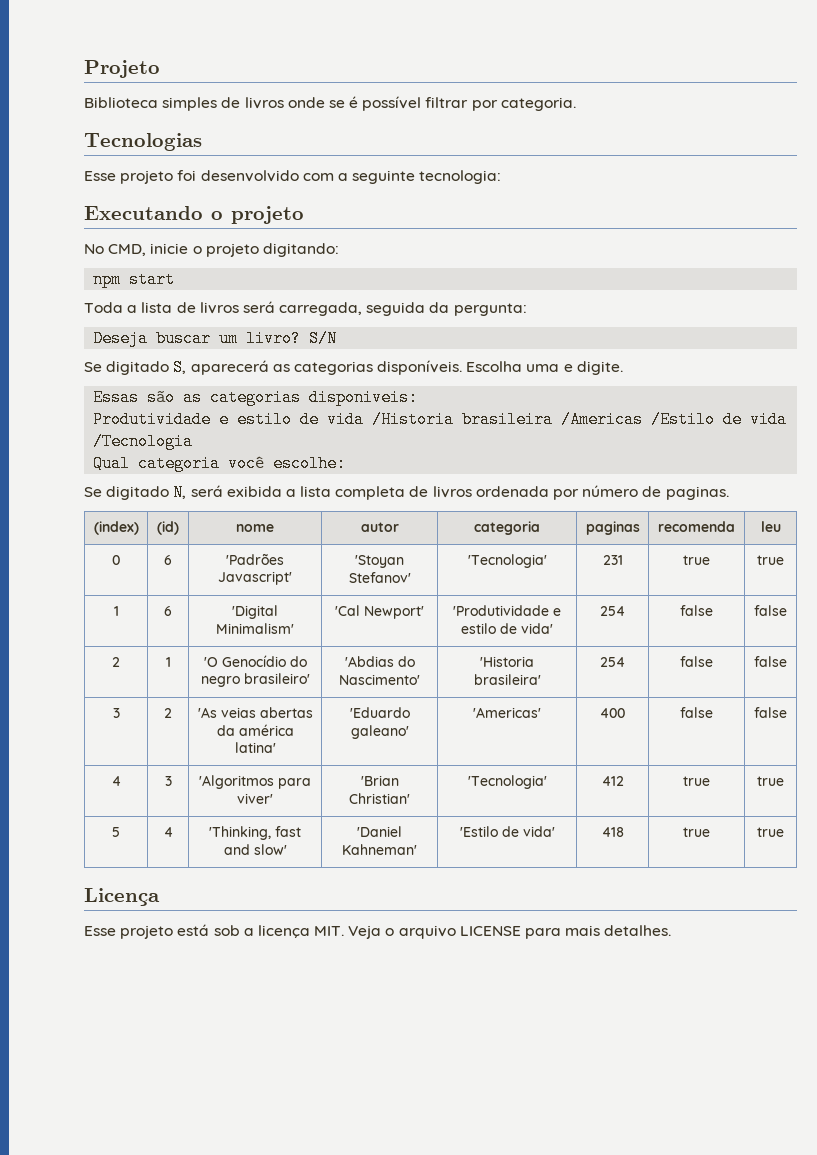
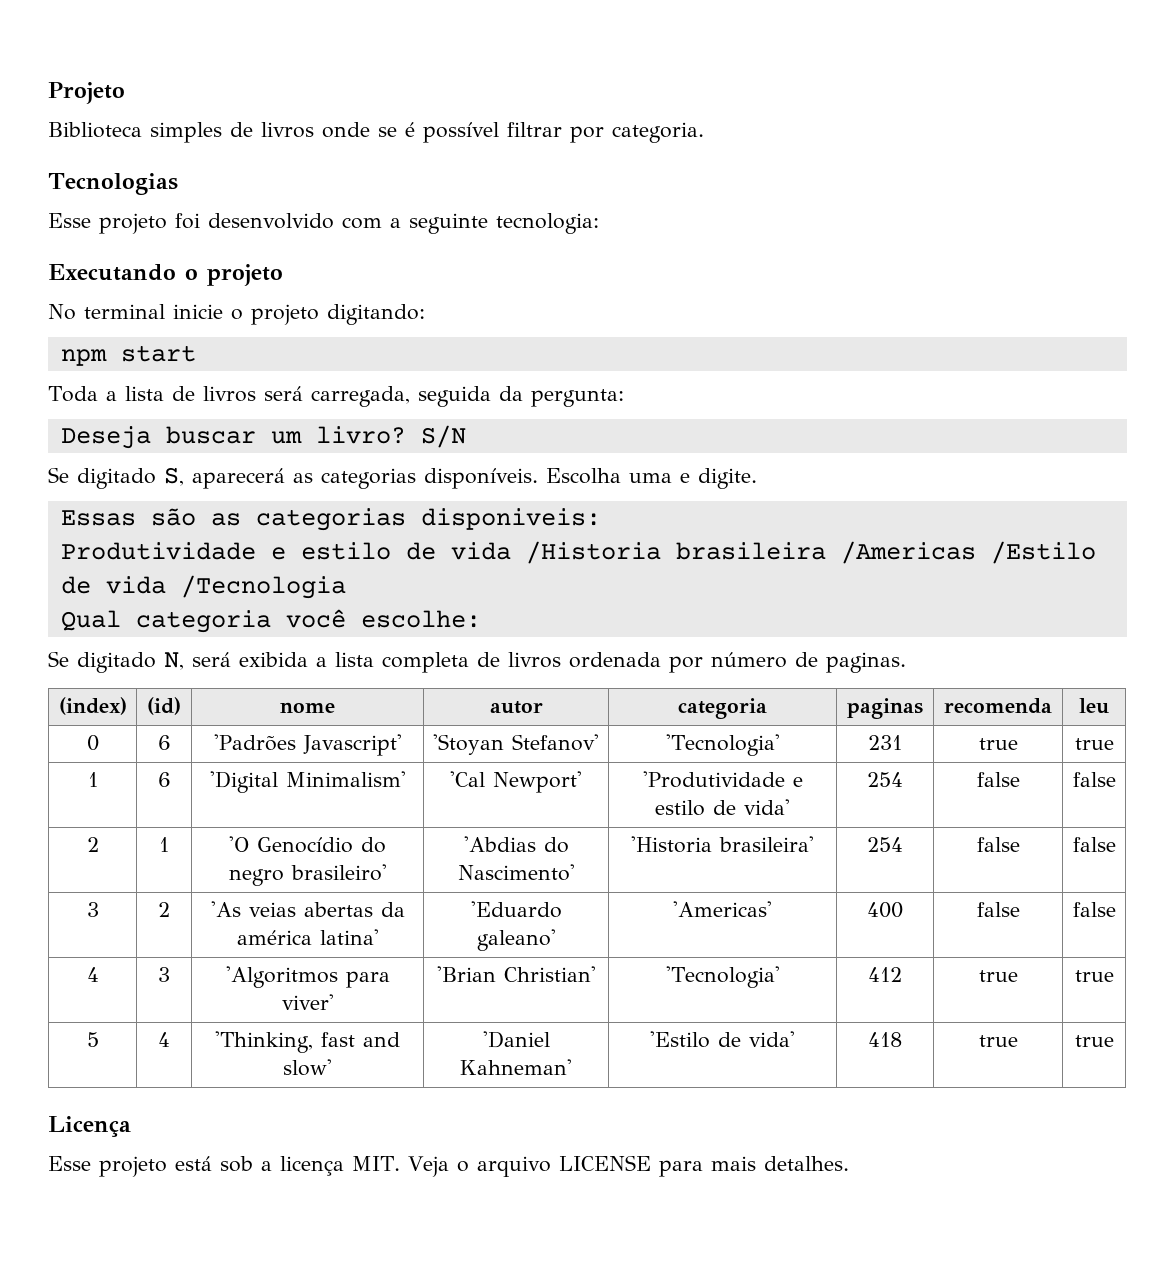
[108,244,147,256] CMD, -> [84,304,165,319] terminal

